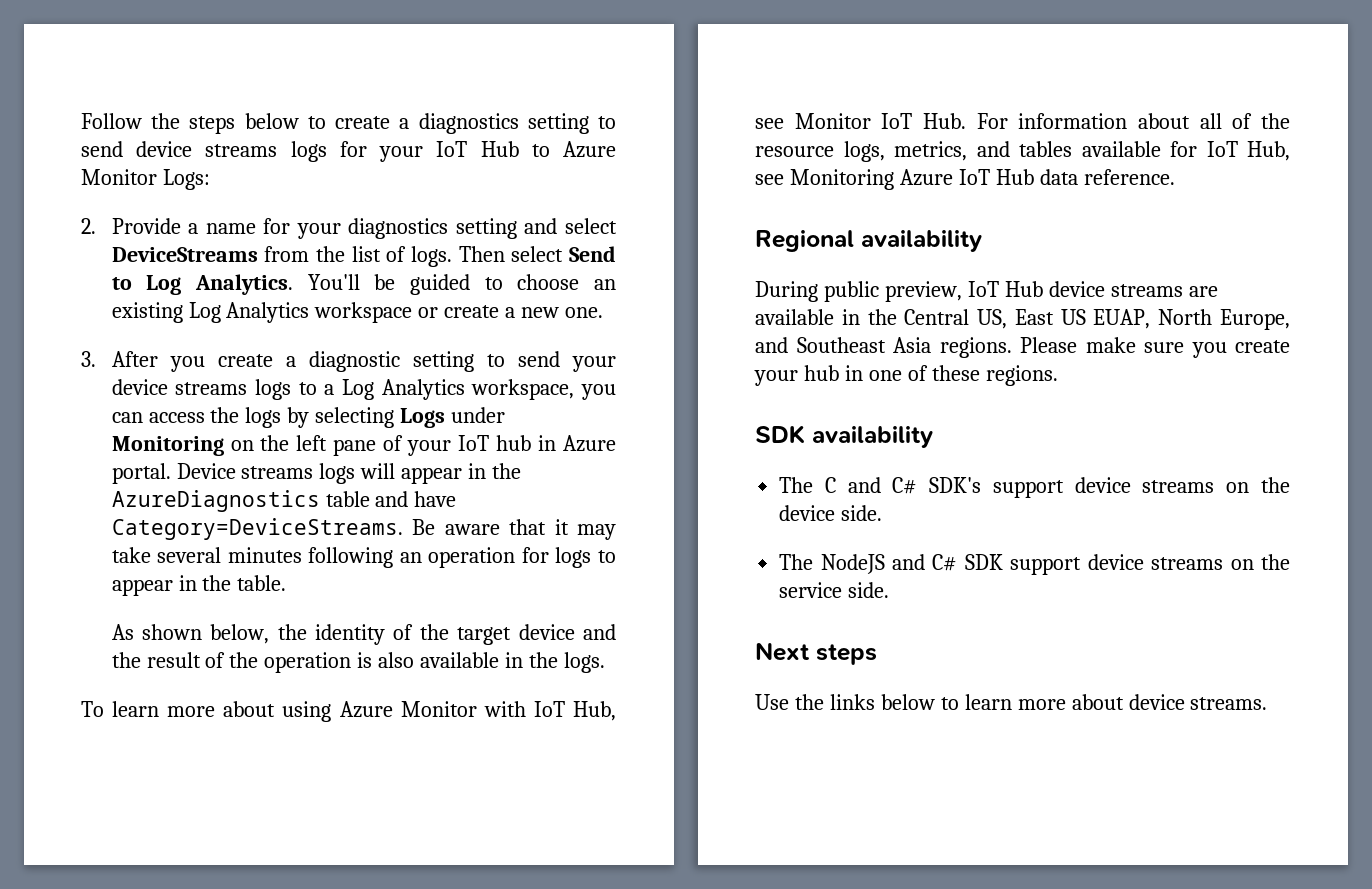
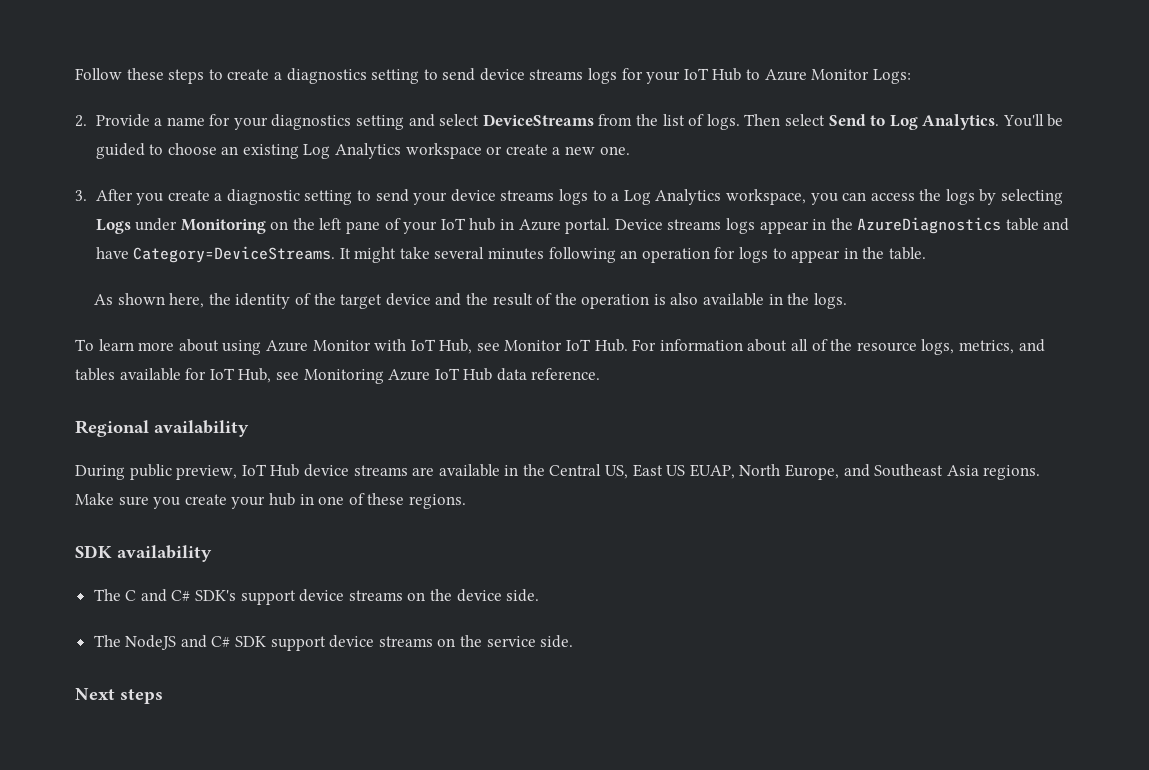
[151,113,299,134] the steps below -> [126,68,205,84] these steps
[360,463,396,479] will -> (755, 226) none
[412,519,616,540] Be aware that it may -> [339,247,397,263] It might
[210,624,270,644] below, -> [169,293,205,308] here,
[1020,337,1136,353] Please make -> [75,493,114,505] Make
[755,694,1268,710] // Use the links below to learn more about device streams. -> (163, 696) none

